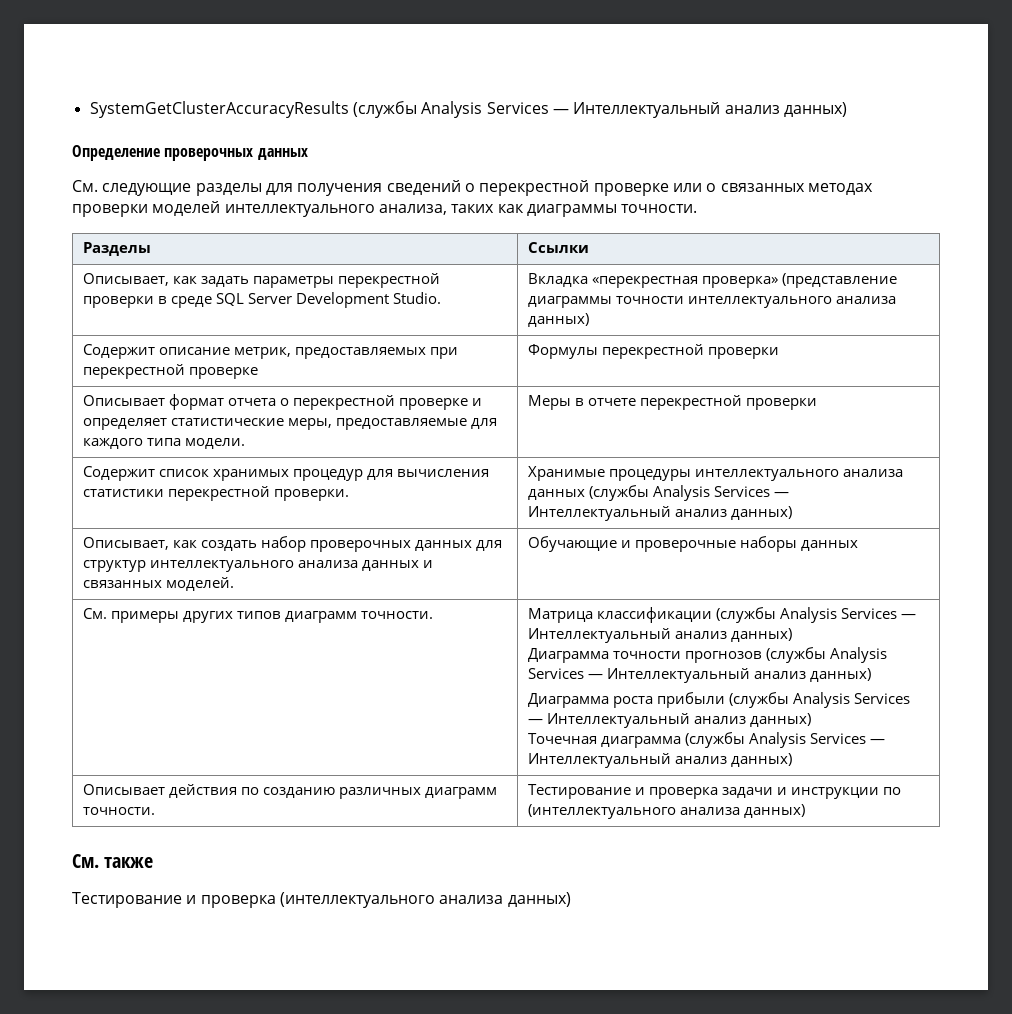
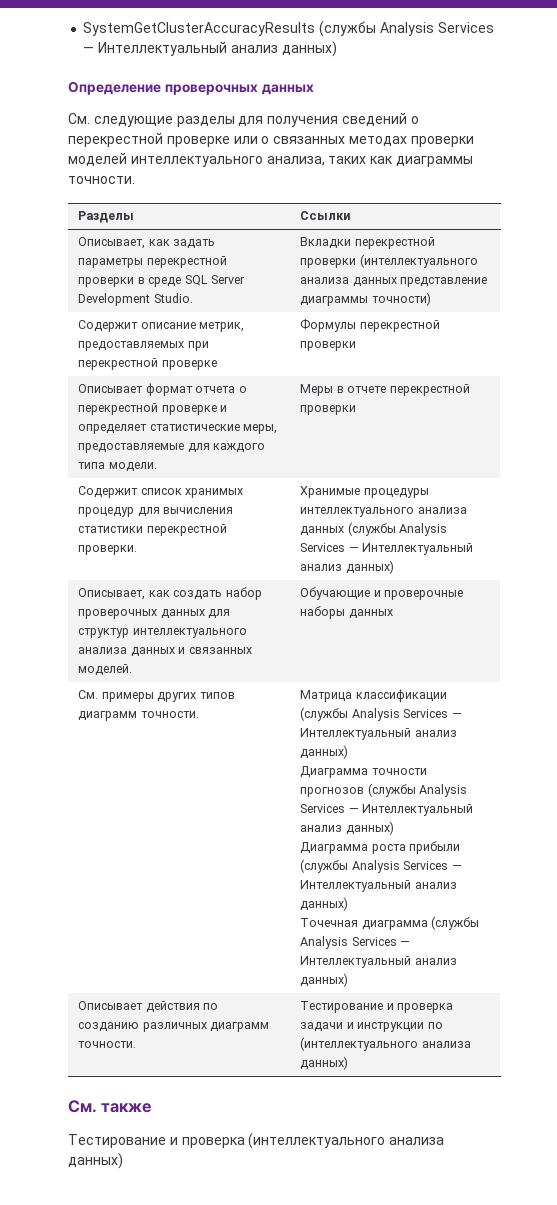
[528,273,898,288] [528,296,897,308] [528,313,590,327] Вкладка «перекрестная проверка» (представление диаграммы точности интеллектуального анализа данных) -> [300,237,435,249] [300,254,478,268] [300,277,488,287] [300,292,431,306] Вкладки перекрестной проверки (интеллектуального анализа данных представление диаграммы точности)

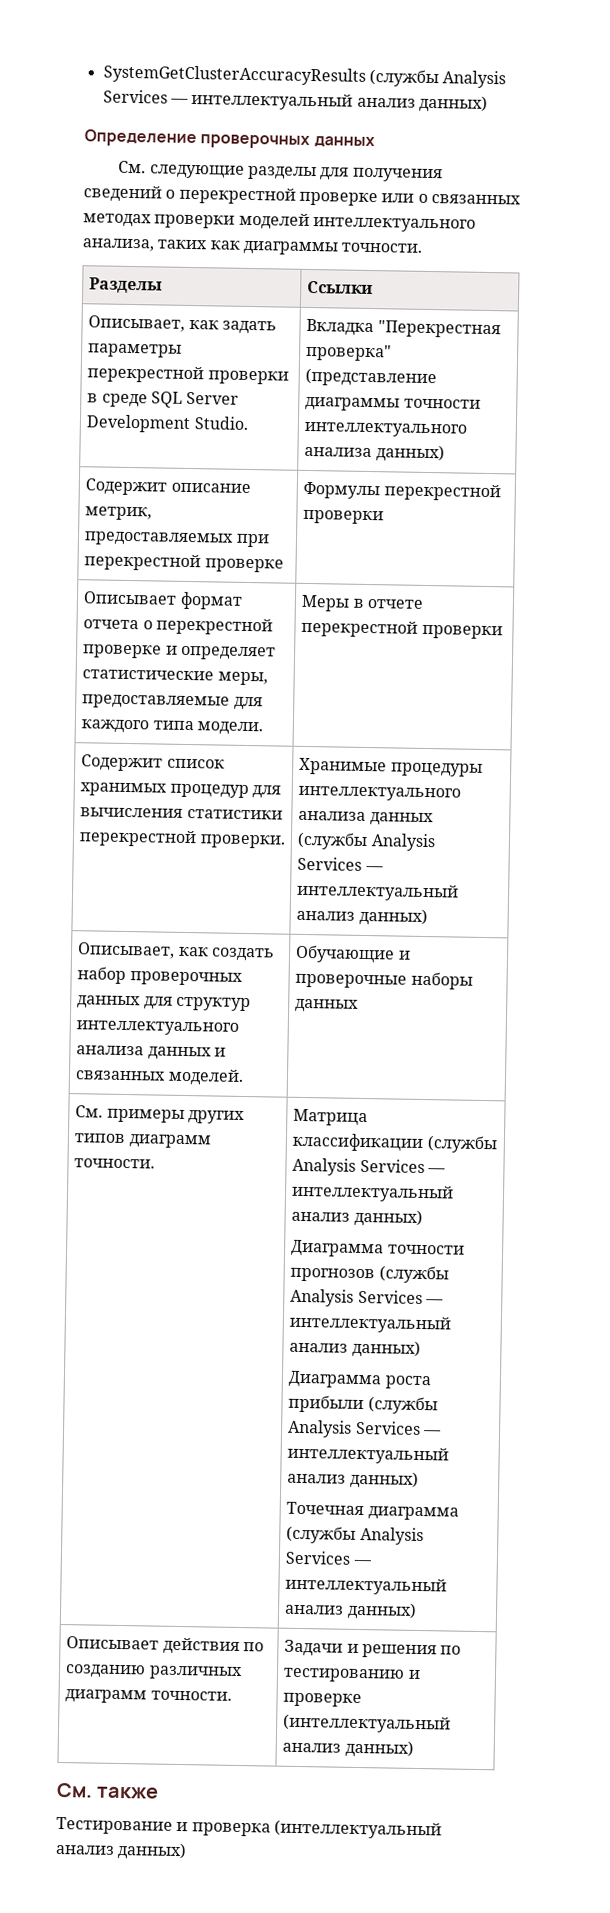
[98,41,228,56] Интеллектуальный -> [191,91,354,111] интеллектуальный
[300,237,435,249] [300,254,478,268] [300,277,488,287] [300,292,431,306] Вкладки перекрестной проверки (интеллектуального анализа данных представление диаграммы точности) -> [306,318,501,339] [305,343,393,362] [305,367,438,388] [305,396,481,412] [304,421,468,438] [304,444,445,463] Вкладка "Перекрестная проверка" (представление диаграммы точности интеллектуального анализа данных)
[362,543,474,555] Интеллектуальный -> [296,882,460,902] интеллектуальный
[300,728,412,740] Интеллектуальный -> [291,1183,455,1203] интеллектуальный
[362,804,474,816] Интеллектуальный -> [289,1314,452,1334] интеллектуальный
[300,880,412,892] Интеллектуальный -> [287,1445,450,1465] интеллектуальный
[300,956,412,968] Интеллектуальный -> [285,1576,448,1596] интеллектуальный
[300,1001,454,1013] [300,1022,443,1032] [300,1037,471,1051] Тестирование и проверка задачи и инструкции по (интеллектуального анализа -> [284,1639,462,1659] [283,1667,421,1683] [283,1692,363,1708] [283,1713,452,1734] [282,1742,342,1753] Задачи и решения по тестированию и проверке (интеллектуальный анализ
[248,1133,445,1149] (интеллектуального анализа -> [273,1819,442,1840] [55,1844,115,1855] (интеллектуальный анализ

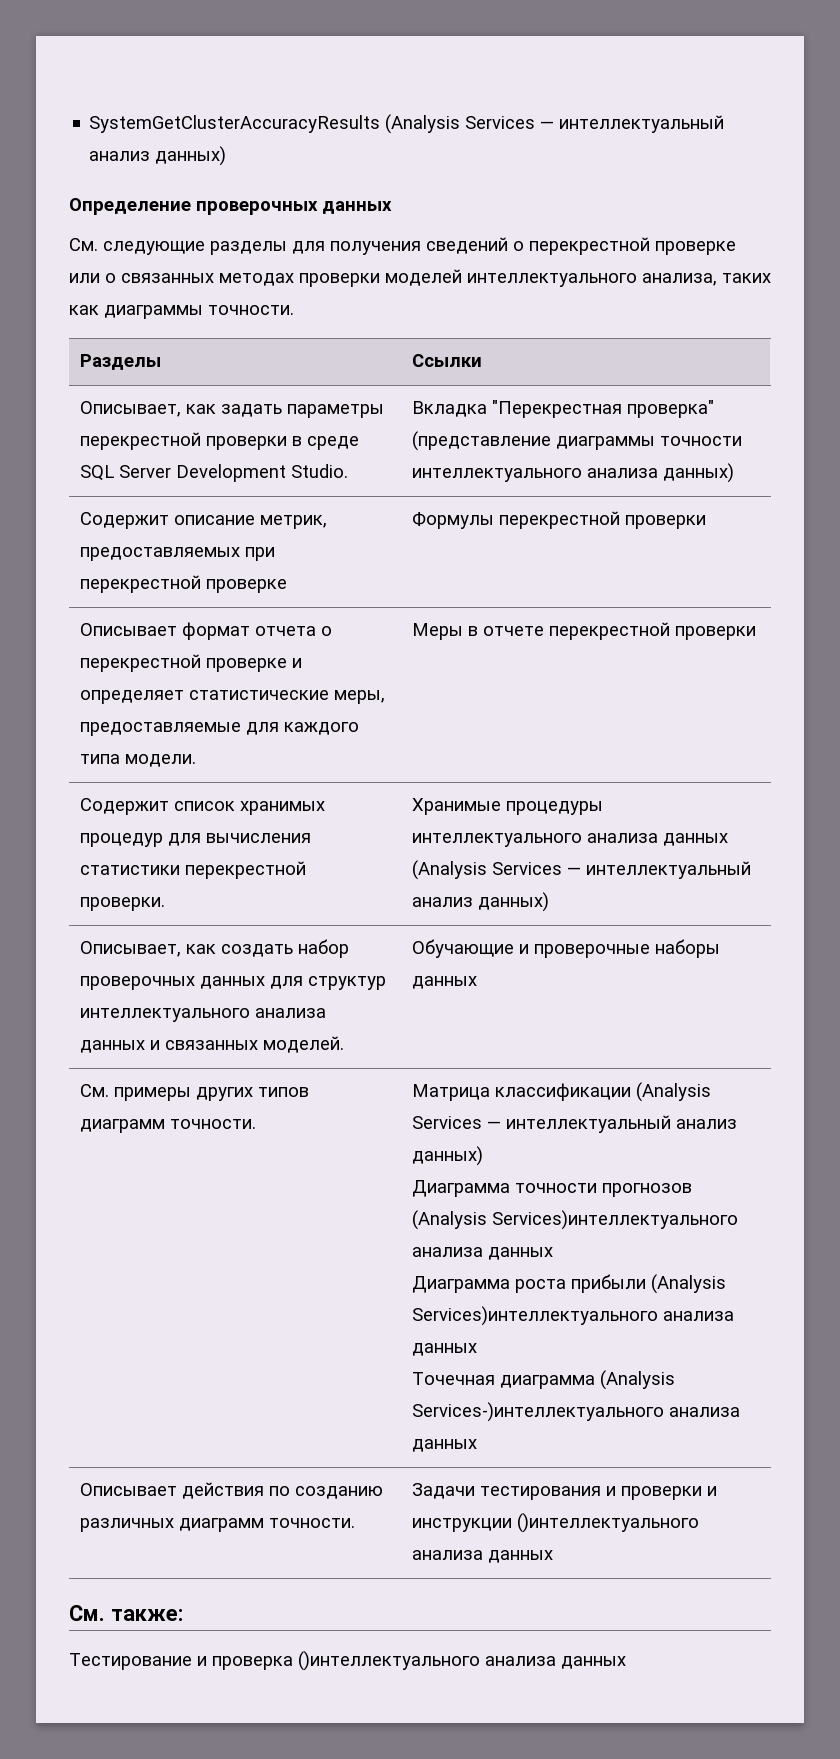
[368,68,507,89] (службы Analysis -> [385,114,461,134] (Analysis
[297,831,436,852] (службы Analysis -> [412,860,488,880] (Analysis
[426,1135,498,1154] [292,1157,357,1176] (службы Analysis -> [636,1082,712,1102] (Analysis
[378,1265,449,1284] [290,1288,444,1307] [289,1314,452,1334] [289,1339,421,1358] [288,1370,431,1390] [288,1394,438,1415] [287,1419,442,1438] [287,1445,450,1465] [287,1470,419,1489] [286,1501,459,1521] [286,1525,424,1546] [285,1550,372,1566] [285,1576,448,1596] [284,1601,417,1620] (службы Analysis Services — интеллектуальный анализ данных) // Диаграмма роста прибыли (службы Analysis Services — интеллектуальный анализ данных) // Точечная диаграмма (службы Analysis Services — интеллектуальный анализ данных) -> [412,1210,739,1230] [412,1247,554,1260] [412,1274,727,1294] [412,1306,735,1326] [412,1343,478,1356] [412,1370,676,1390] [412,1402,741,1422] [412,1439,478,1452] (Analysis Services)интеллектуального анализа данных // Диаграмма роста прибыли (Analysis Services)интеллектуального анализа данных // Точечная диаграмма (Analysis Services-)интеллектуального анализа данных
[346,1643,462,1659] [283,1667,421,1683] [283,1692,363,1708] [283,1713,452,1734] [282,1739,414,1758] [56,1782,160,1799] и решения по тестированию и проверке (интеллектуальный анализ данных) // См. также -> [480,1486,718,1500] [412,1513,700,1533] [412,1550,554,1563] [69,1605,183,1621] тестирования и проверки и инструкции ()интеллектуального анализа данных // См. также:
[273,1819,442,1840] [55,1841,188,1861] (интеллектуальный анализ данных) -> [298,1651,626,1671] ()интеллектуального анализа данных

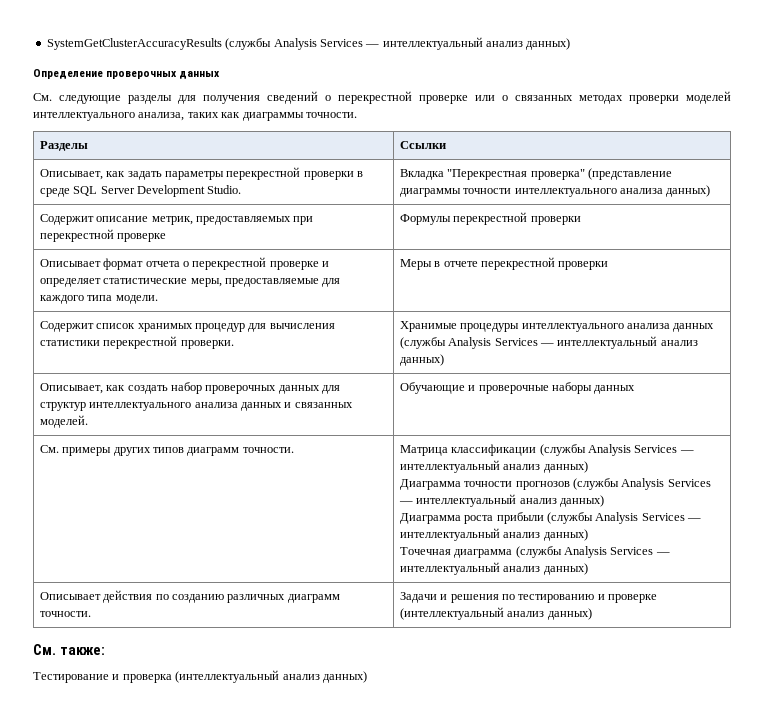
[385,114,461,134] (Analysis -> [225,38,317,50] (службы Analysis
[412,860,488,880] (Analysis -> [399,337,492,349] (службы Analysis
[636,1082,712,1102] (Analysis -> [539,444,632,456] (службы Analysis
[412,1210,739,1230] [412,1247,554,1260] [412,1274,727,1294] [412,1306,735,1326] [412,1343,478,1356] [412,1370,676,1390] [412,1402,741,1422] [412,1439,478,1452] (Analysis Services)интеллектуального анализа данных // Диаграмма роста прибыли (Analysis Services)интеллектуального анализа данных // Точечная диаграмма (Analysis Services-)интеллектуального анализа данных -> [573,478,711,490] [398,494,605,507] [399,512,702,524] [399,528,588,541] [399,546,670,558] [399,562,588,575] (службы Analysis Services — интеллектуальный анализ данных) // Диаграмма роста прибыли (службы Analysis Services — интеллектуальный анализ данных) // Точечная диаграмма (службы Analysis Services — интеллектуальный анализ данных)
[480,1486,718,1500] [412,1513,700,1533] [412,1550,554,1563] тестирования и проверки и инструкции ()интеллектуального анализа данных -> [440,594,658,603] [399,607,592,620] и решения по тестированию и проверке (интеллектуальный анализ данных)
[298,1651,626,1671] ()интеллектуального анализа данных -> [175,670,367,683] (интеллектуальный анализ данных)

